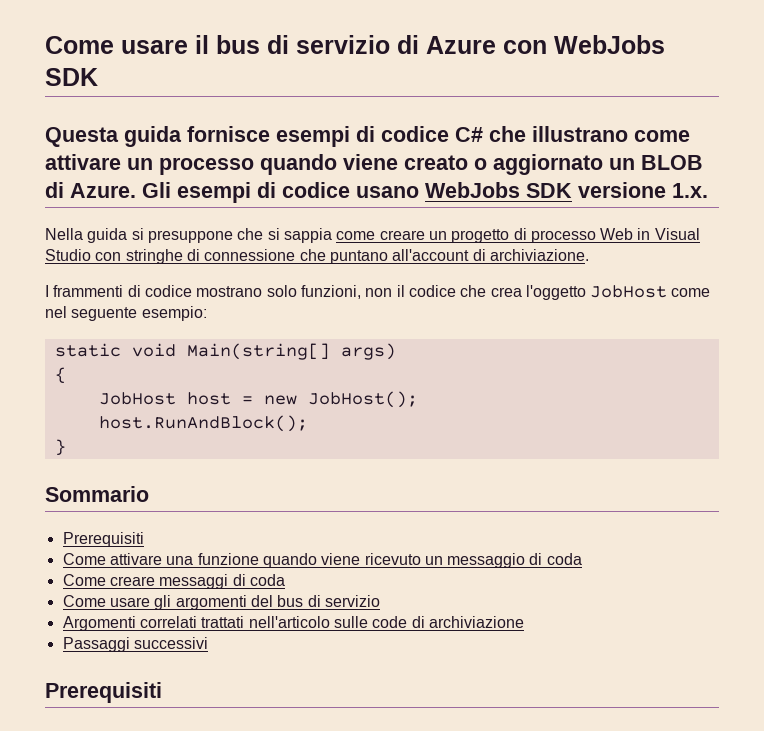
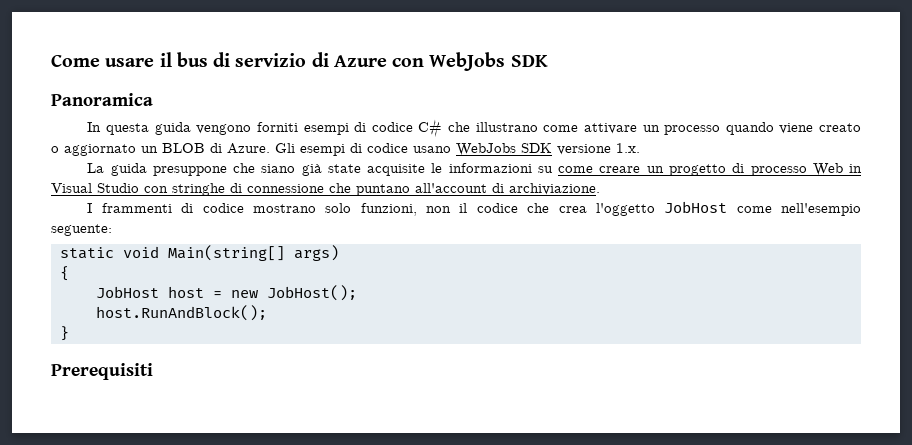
[45,126,270,147] Questa guida fornisce -> [51,93,153,106] [87,122,298,135] Panoramica // In questa guida vengono forniti
[45,228,332,243] Nella guida si presuppone che si sappia -> [87,163,553,176] La guida presuppone che siano già state acquisite le informazioni su
[45,306,207,321] nel seguente esempio: -> [781,203,862,216] [51,224,112,236] nell'esempio seguente:
[45,486,149,502] [62,532,144,547] [62,553,582,568] [62,574,285,589] [62,595,380,610] [62,616,524,631] [62,637,208,652] [45,682,162,703] // Sommario // Prerequisiti // Come attivare una funzione quando viene ricevuto un messaggio di coda // Come creare messaggi di coda // Come usare gli argomenti del bus di servizio // Argomenti correlati trattati nell'articolo sulle code di archiviazione // Passaggi successivi // Prerequisiti -> [51,363,153,380] // Prerequisiti

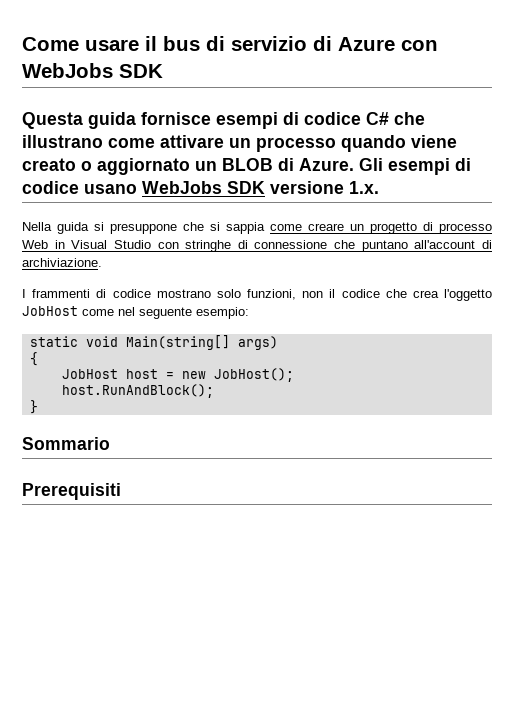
[51,93,153,106] [87,122,298,135] Panoramica // In questa guida vengono forniti -> [22,112,211,129] Questa guida fornisce
[87,163,553,176] La guida presuppone che siano già state acquisite le informazioni su -> [22,222,265,234] Nella guida si presuppone che si sappia
[781,203,862,216] [51,224,112,236] nell'esempio seguente: -> [118,307,249,319] nel seguente esempio:
(69, 333) none -> [22,437,110,450] // Sommario

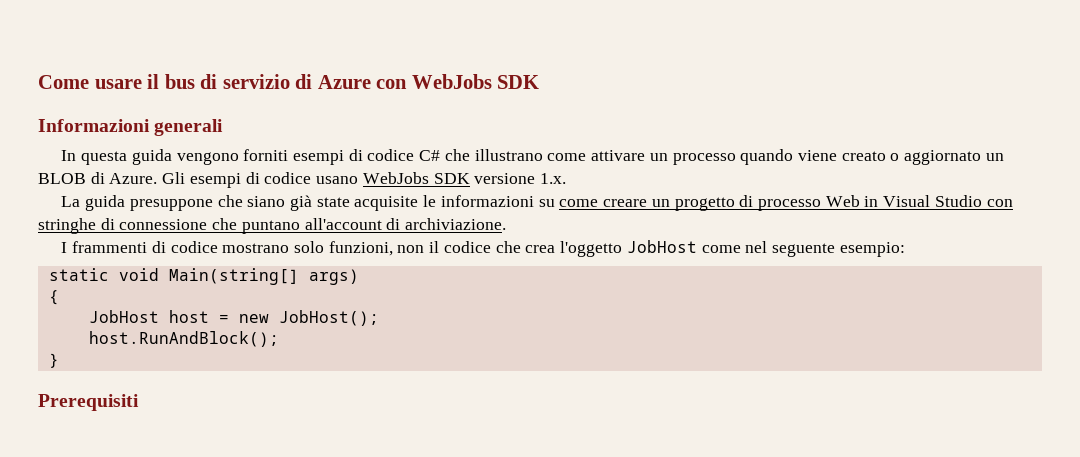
[22,112,211,129] Questa guida fornisce -> [38,119,224,136] [61,149,289,165] Informazioni generali // In questa guida vengono forniti
[22,222,265,234] Nella guida si presuppone che si sappia -> [61,195,555,211] La guida presuppone che siano già state acquisite le informazioni su
[22,437,110,450] // Sommario -> (59, 360) none

